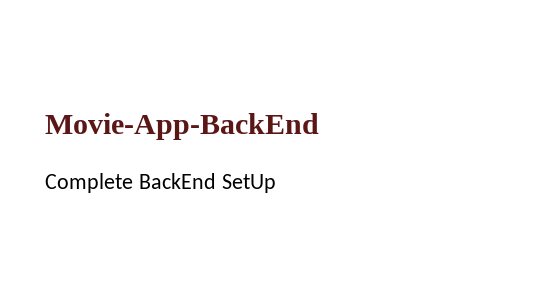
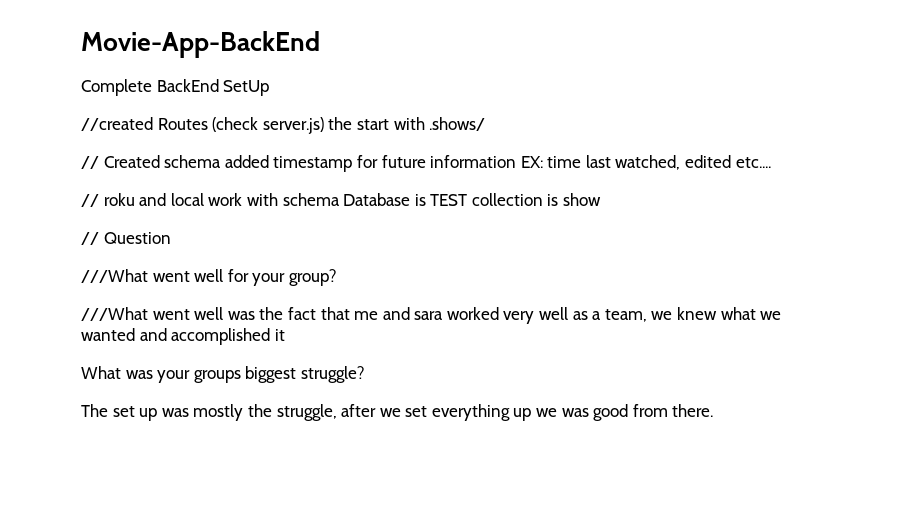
(276, 183) none -> [81,117,486,134] [81,155,771,172] [81,193,602,207] [81,232,171,245] [81,269,337,286] [81,307,782,324] [81,328,285,345] [81,366,365,383] [81,404,714,421] // //created Routes (check server.js) the start with .shows/ // // Created schema added timestamp for future information EX: time last watched, edited etc.... // // roku and local work with schema Database is TEST collection is show // // Question // ///What went well for your group? // ///What went well was the fact that me and sara worked very well as a team, we knew what we wanted and accomplished it // What was your groups biggest struggle? // The set up was mostly the struggle, after we set everything up we was good from there.

